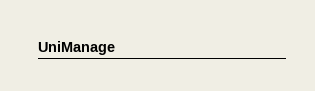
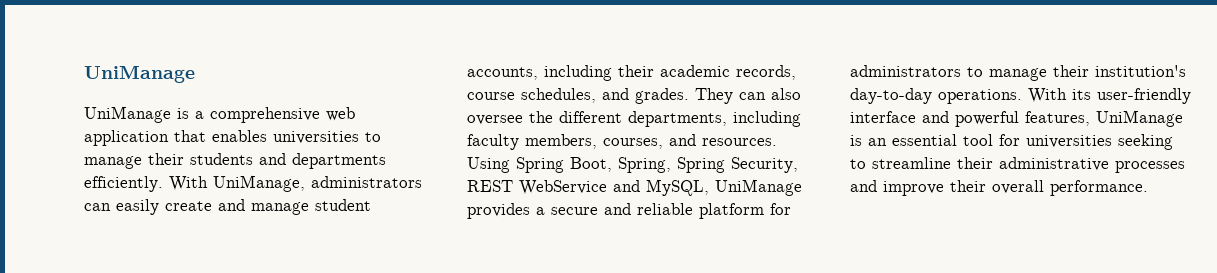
[38,41,115,55] UniManage -> [84,65,195,83] [84,106,355,123] [84,130,381,146] [84,153,386,169] [84,175,422,192] [84,199,371,215] [467,65,796,81] [467,88,801,104] [467,111,801,127] [467,134,777,150] [467,157,798,173] [467,179,802,196] [467,203,791,219] [850,65,1186,81] [850,88,1191,104] [850,110,1183,127] [850,134,1173,150] [850,157,1185,173] [850,180,1148,196] UniManage // UniManage is a comprehensive web application that enables universities to manage their students and departments efficiently. With UniManage, administrators can easily create and manage student accounts, including their academic records, course schedules, and grades. They can also oversee the different departments, including faculty members, courses, and resources. Using Spring Boot, Spring, Spring Security, REST WebService and MySQL, UniManage provides a secure and reliable platform for administrators to manage their institution's day-to-day operations. With its user-friendly interface and powerful features, UniManage is an essential tool for universities seeking to streamline their administrative processes and improve their overall performance.

